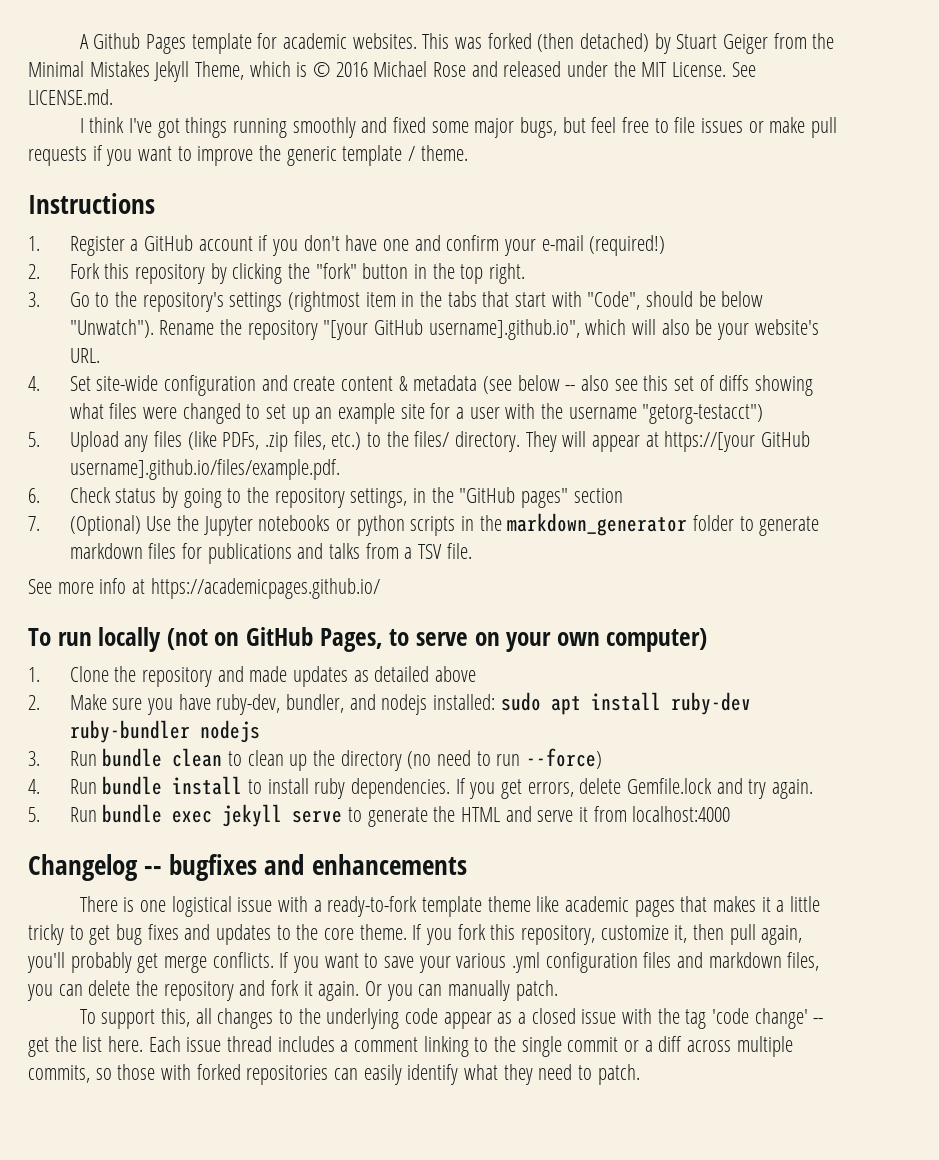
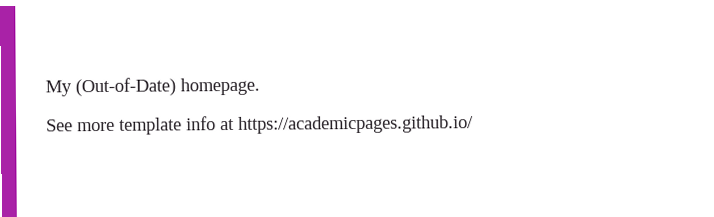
[79,33,835,54] [28,61,756,82] [28,89,113,105] [79,117,837,138] [28,145,468,166] [28,193,155,214] [28,235,666,256] [28,263,526,284] [28,291,764,312] [69,319,819,340] [69,348,100,363] [28,375,814,396] [69,403,764,424] [28,431,811,452] [69,459,340,480] [28,487,623,508] [28,513,820,536] [69,543,472,564] A Github Pages template for academic websites. This was forked (then detached) by Stuart Geiger from the Minimal Mistakes Jekyll Theme, which is © 2016 Michael Rose and released under the MIT License. See LICENSE.md. // I think I've got things running smoothly and fixed some major bugs, but feel free to file issues or make pull requests if you want to improve the generic template / theme. // Instructions // 1. Register a GitHub account if you don't have one and confirm your e-mail (required!) // 2. Fork this repository by clicking the "fork" button in the top right. // 3. Go to the repository's settings (rightmost item in the tabs that start with "Code", should be below "Unwatch"). Rename the repository "[your GitHub username].github.io", which will also be your website's URL. // 4. Set site-wide configuration and create content & metadata (see below -- also see this set of diffs showing what files were changed to set up an example site for a user with the username "getorg-testacct") // 5. Upload any files (like PDFs, .zip files, etc.) to the files/ directory. They will appear at https://[your GitHub username].github.io/files/example.pdf. // 6. Check status by going to the repository settings, in the "GitHub pages" section // 7. (Optional) Use the Jupyter notebooks or python scripts in the markdown_generator folder to generate markdown files for publications and talks from a TSV file. -> [45,77,260,97] My (Out-of-Date) homepage.
(94, 588) none -> [119,117,182,135] template
[28,627,708,652] [28,666,477,687] [28,692,751,715] [69,720,260,743] [28,748,603,771] [28,776,814,799] [28,804,731,827] [28,854,467,881] [79,896,820,917] [28,924,803,945] [27,952,820,973] [27,980,558,1001] [79,1008,824,1029] [28,1036,793,1057] [28,1064,640,1085] // To run locally (not on GitHub Pages, to serve on your own computer) // 1. Clone the repository and made updates as detailed above // 2. Make sure you have ruby-dev, bundler, and nodejs installed: sudo apt install ruby-dev ruby-bundler nodejs // 3. Run bundle clean to clean up the directory (no need to run --force) // 4. Run bundle install to install ruby dependencies. If you get errors, delete Gemfile.lock and try again. // 5. Run bundle exec jekyll serve to generate the HTML and serve it from localhost:4000 // Changelog -- bugfixes and enhancements // There is one logistical issue with a ready-to-fork template theme like academic pages that makes it a little tricky to get bug fixes and updates to the core theme. If you fork this repository, customize it, then pull again, you'll probably get merge conflicts. If you want to save your various .yml configuration files and markdown files, you can delete the repository and fork it again. Or you can manually patch. // To support this, all changes to the underlying code appear as a closed issue with the tag 'code change' -- get the list here. Each issue thread includes a comment linking to the single commit or a diff across multiple commits, so those with forked repositories can easily identify what they need to patch. -> (474, 124) none

